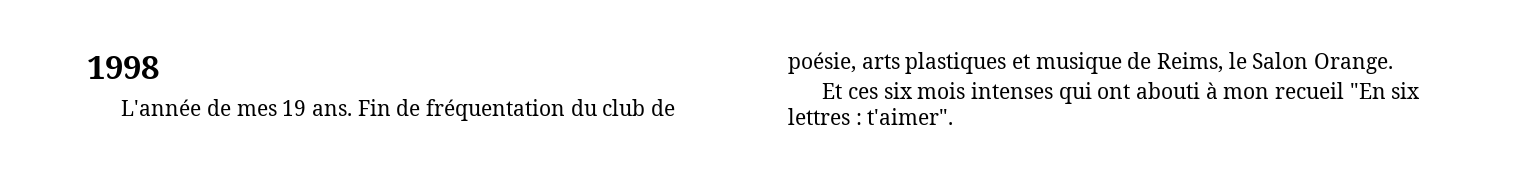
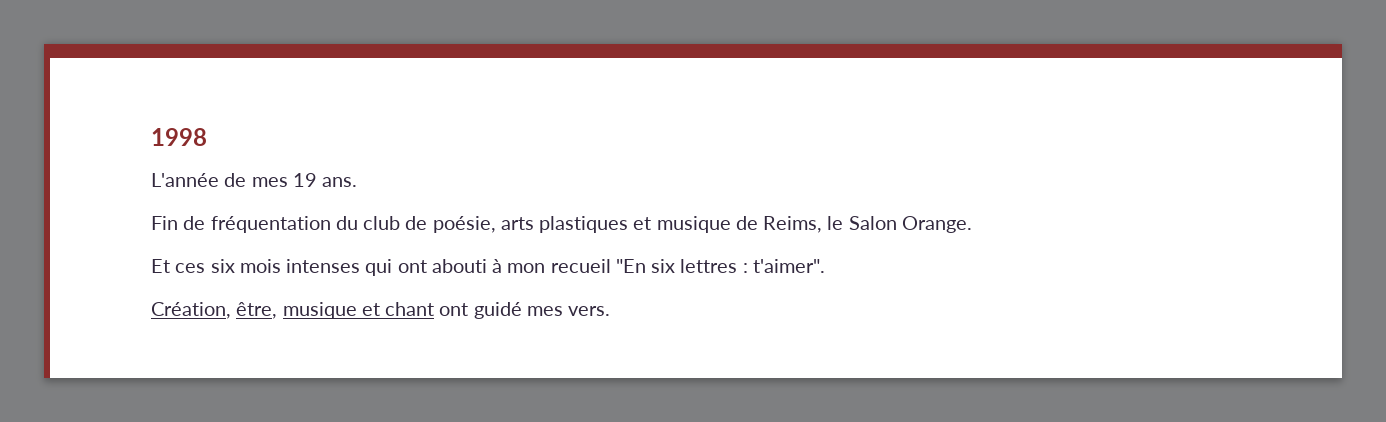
(352, 110) none -> (358, 182) //
(954, 116) none -> [151,302,611,319] // Création, être, musique et chant ont guidé mes vers.

